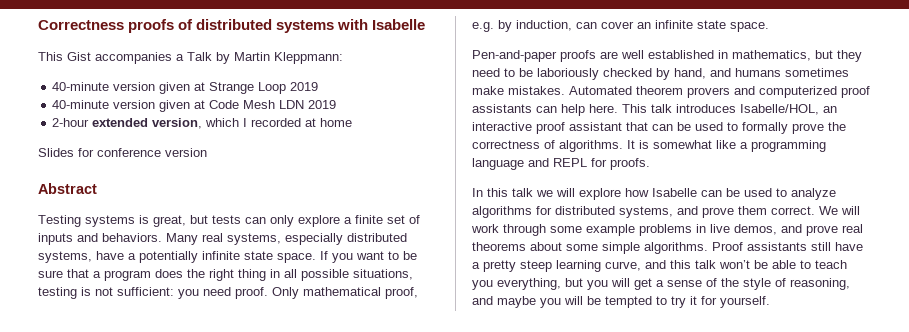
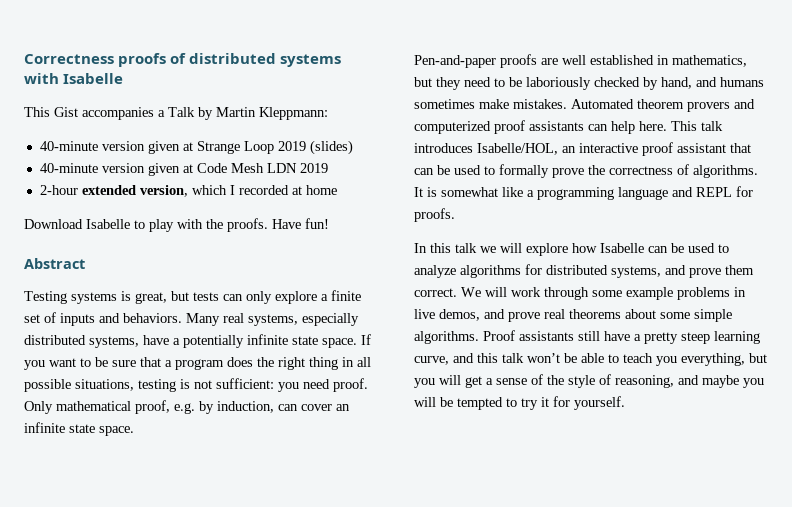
(319, 86) none -> [309,140,353,155] (slides)
[38,148,207,157] Slides for conference version -> [24,218,329,232] Download Isabelle to play with the proofs. Have fun!

